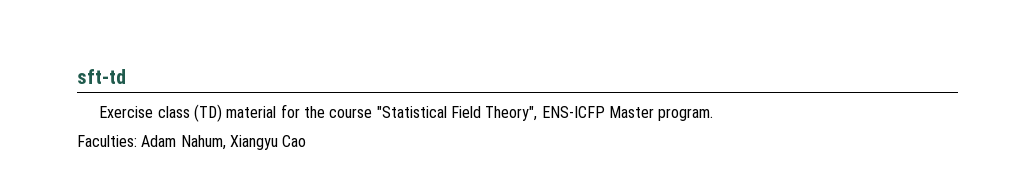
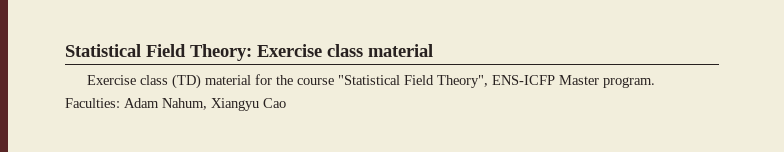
[77,69,126,84] sft-td -> [65,44,433,61] Statistical Field Theory: Exercise class material

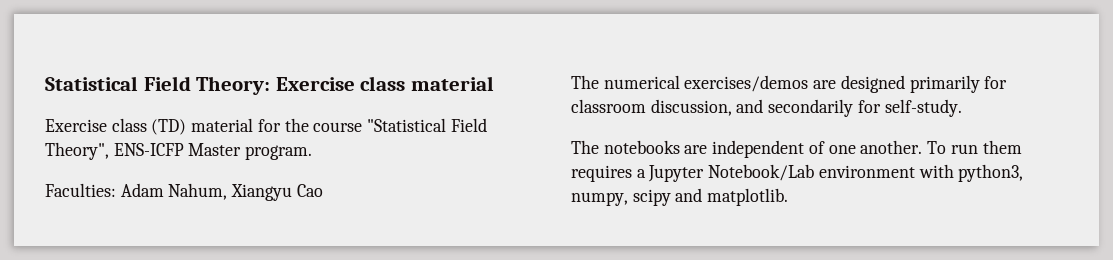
(286, 103) none -> [571,75,1008,93] [571,99,962,117] [571,140,1022,158] [571,164,1024,182] [571,188,789,206] // The numerical exercises/demos are designed primarily for classroom discussion, and secondarily for self-study. // The notebooks are independent of one another. To run them requires a Jupyter Notebook/Lab environment with python3, numpy, scipy and matplotlib.

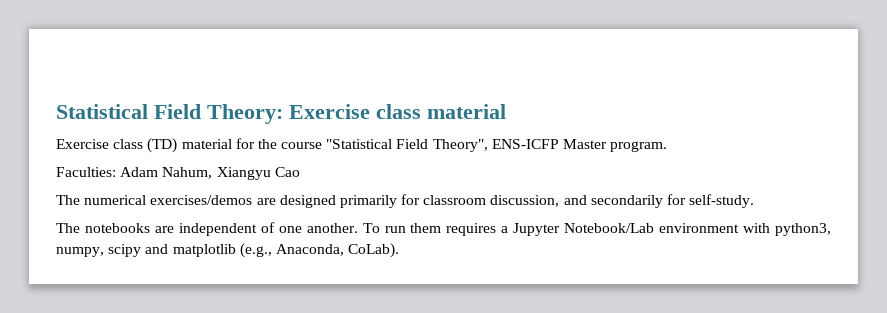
[707,188,789,206] matplotlib. -> [172,243,400,258] matplotlib (e.g., Anaconda, CoLab).

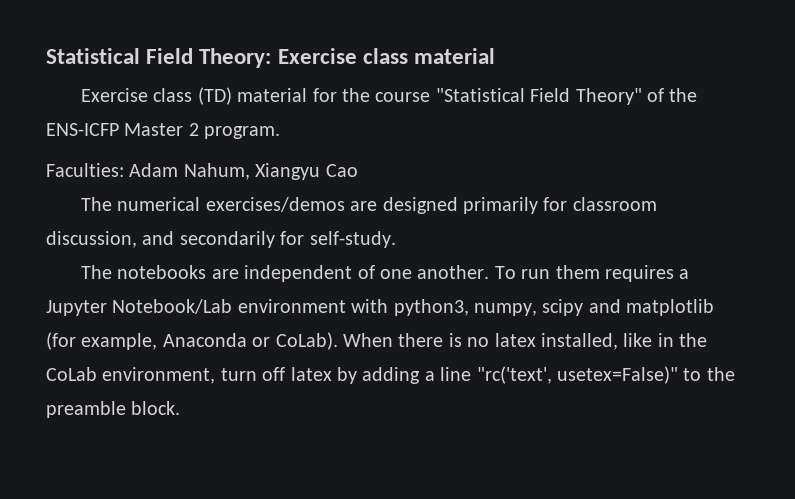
[432,139,488,152] Theory", -> [575,88,698,105] Theory" of the
(608, 144) none -> [188,123,199,136] 2
[239,243,400,258] (e.g., Anaconda, CoLab). -> [46,332,708,350] [46,366,735,384] [46,401,181,418] (for example, Anaconda or CoLab). When there is no latex installed, like in the CoLab environment, turn off latex by adding a line "rc('text', usetex=False)" to the preamble block.

